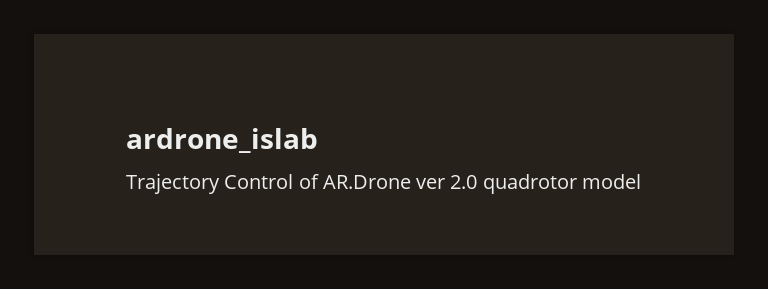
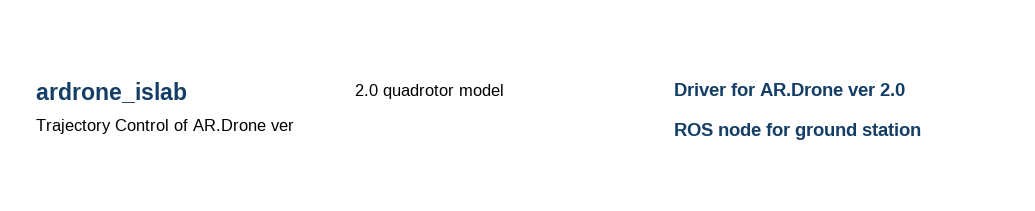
(641, 181) none -> [674,83,905,96] [674,123,921,140] // Driver for AR.Drone ver 2.0 // ROS node for ground station

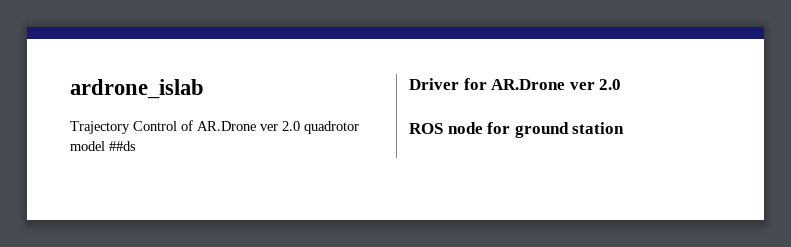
(504, 90) none -> [109,141,136,151] ##ds

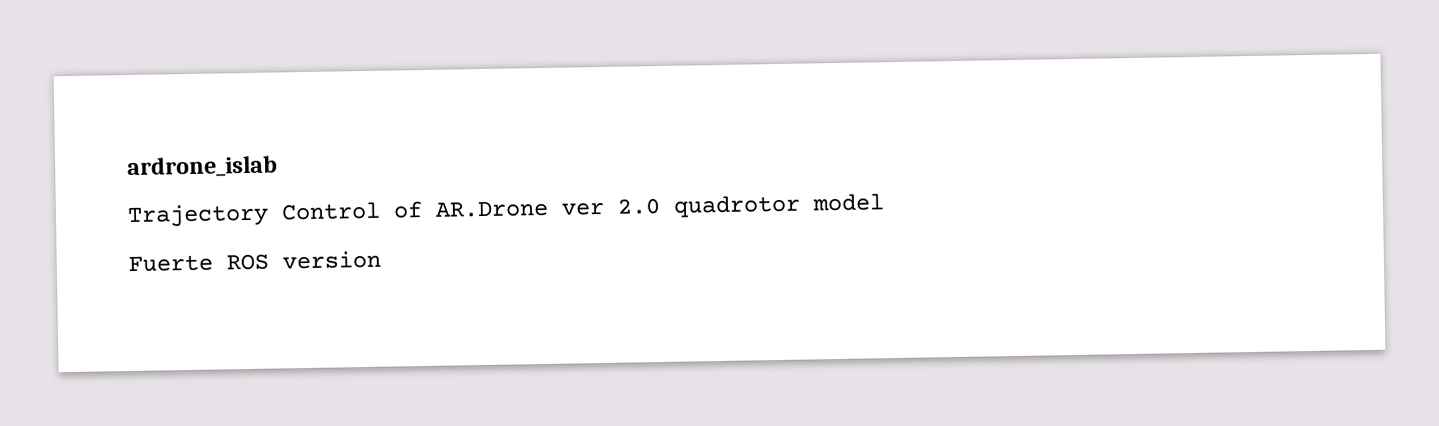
[109,141,136,151] [409,78,622,90] [409,122,625,138] ##ds // Driver for AR.Drone ver 2.0 // ROS node for ground station -> [128,250,381,273] // Fuerte ROS version

